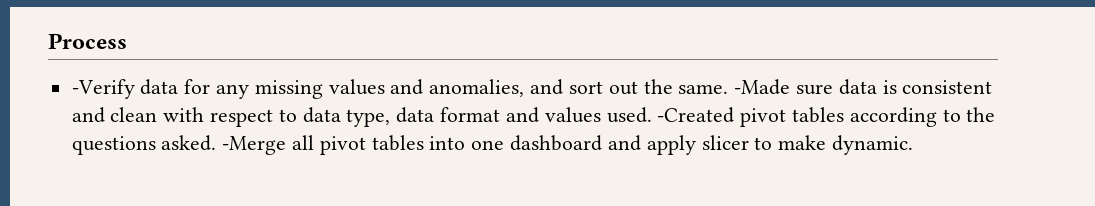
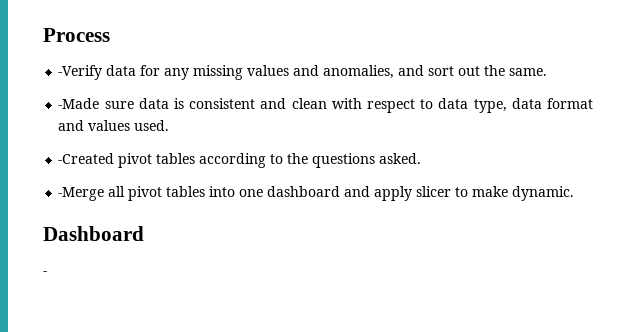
(729, 89) none -> (548, 72) //
(652, 115) none -> (170, 125) //
(217, 143) none -> (422, 158) //
(913, 145) none -> [43,226,144,241] [43,271,47,275] // Dashboard // -

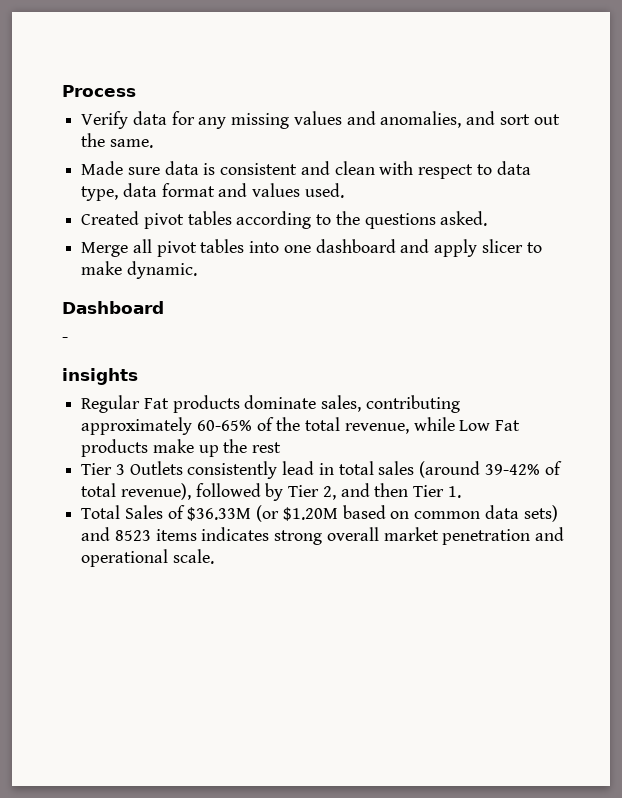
[58,65,103,80] -Verify -> [81,111,129,129] Verify
[58,98,100,109] -Made -> [81,161,124,175] Made
[58,153,115,164] -Created -> [81,211,140,225] Created
[58,187,105,201] -Merge -> [81,242,129,257] Merge
(47, 273) none -> [62,368,138,385] [81,395,460,413] [81,417,521,435] [81,439,282,457] [81,461,562,479] [81,483,461,501] [81,505,558,522] [81,527,565,545] [81,549,214,567] // insights // Regular Fat products dominate sales, contributing approximately 60-65% of the total revenue, while Low Fat products make up the rest // Tier 3 Outlets consistently lead in total sales (around 39-42% of total revenue), followed by Tier 2, and then Tier 1. // Total Sales of $36.33M (or $1.20M based on common data sets) and 8523 items indicates strong overall market penetration and operational scale.

